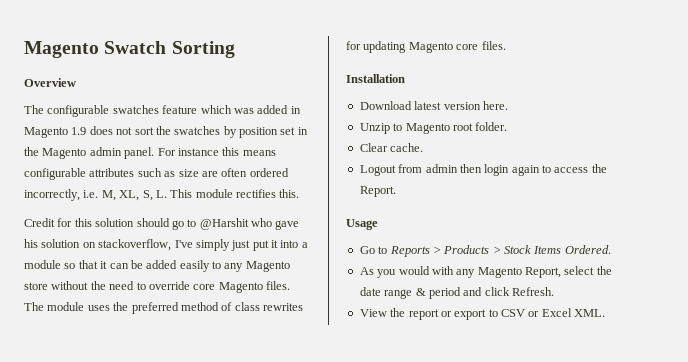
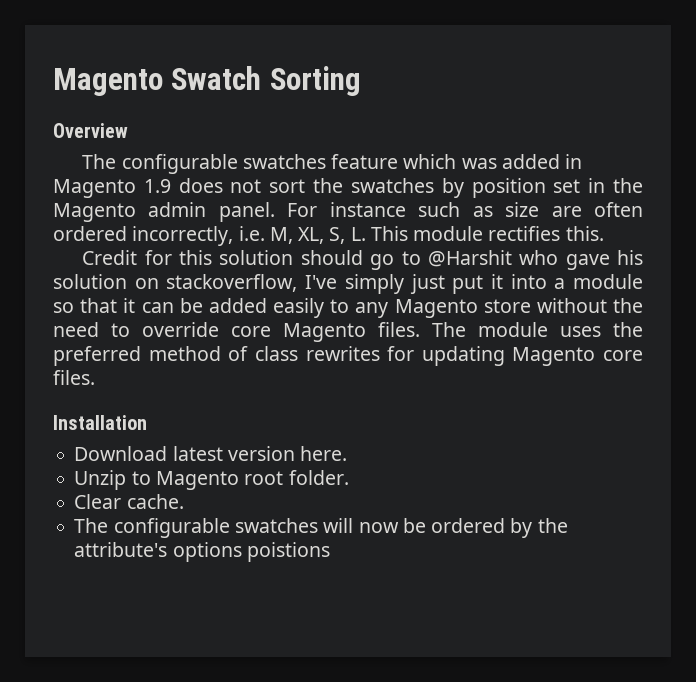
[222,147,276,156] [24,168,135,180] this means configurable attributes -> (406, 209) none
[359,164,607,176] [359,186,396,197] [346,219,378,230] [359,245,611,257] [359,266,612,278] [359,287,554,299] [359,308,606,320] Logout from admin then login again to access the Report. // Usage // Go to Reports > Products > Stock Items Ordered. // As you would with any Magento Report, select the date range & period and click Refresh. // View the report or export to CSV or Excel XML. -> [74,518,568,538] [74,542,330,562] The configurable swatches will now be ordered by the attribute's options poistions

